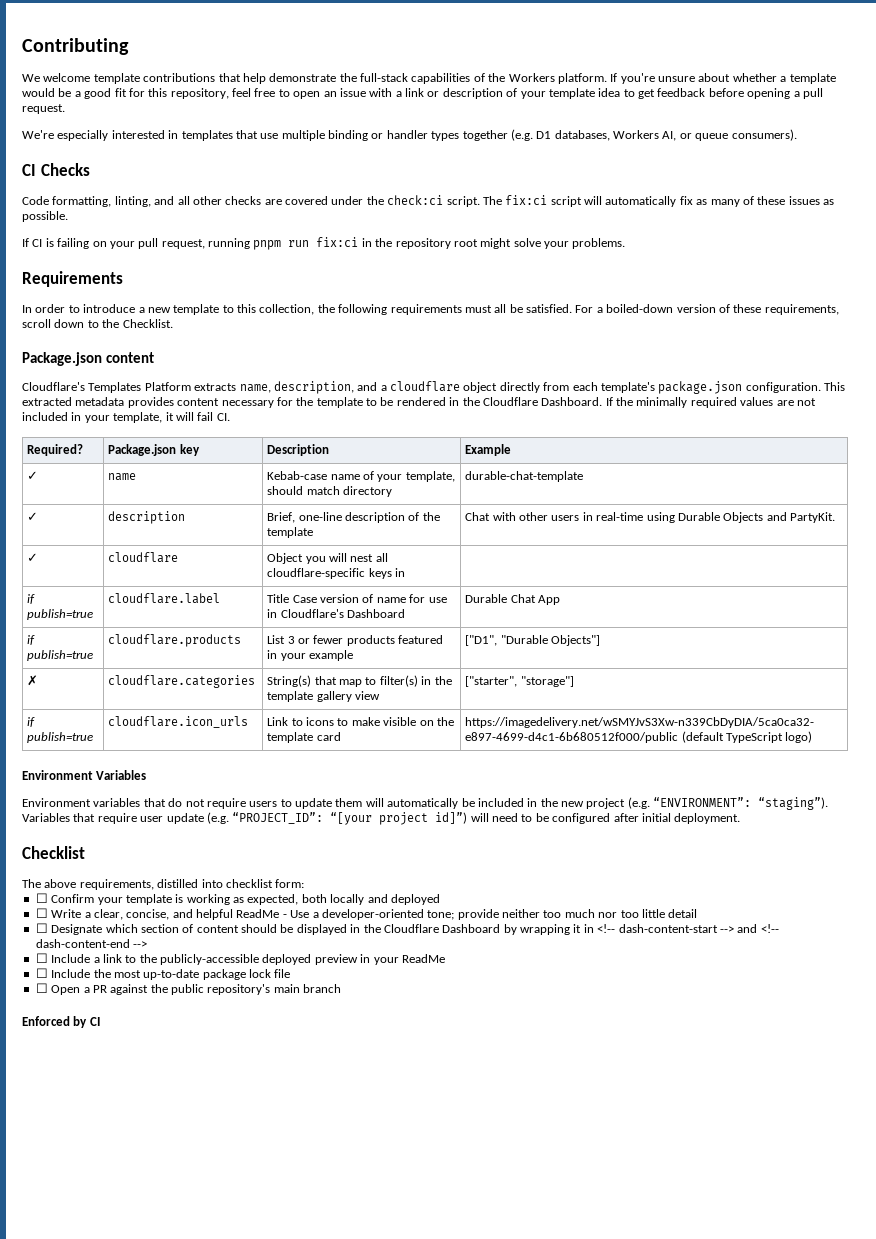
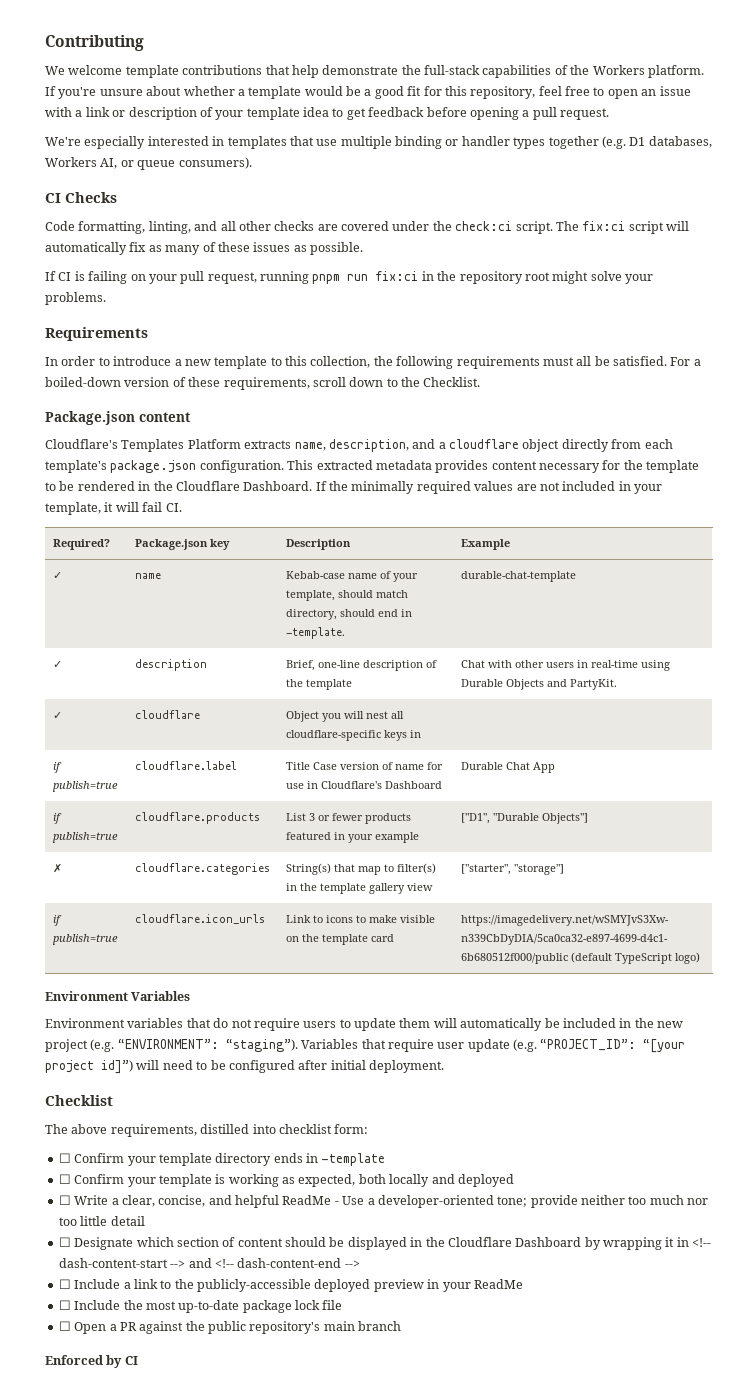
[343,486,393,497] directory -> [285,609,412,620] [285,627,345,639] directory, should end in -template.
(305, 883) none -> [58,1153,386,1166] // ☐ Confirm your template directory ends in -template

